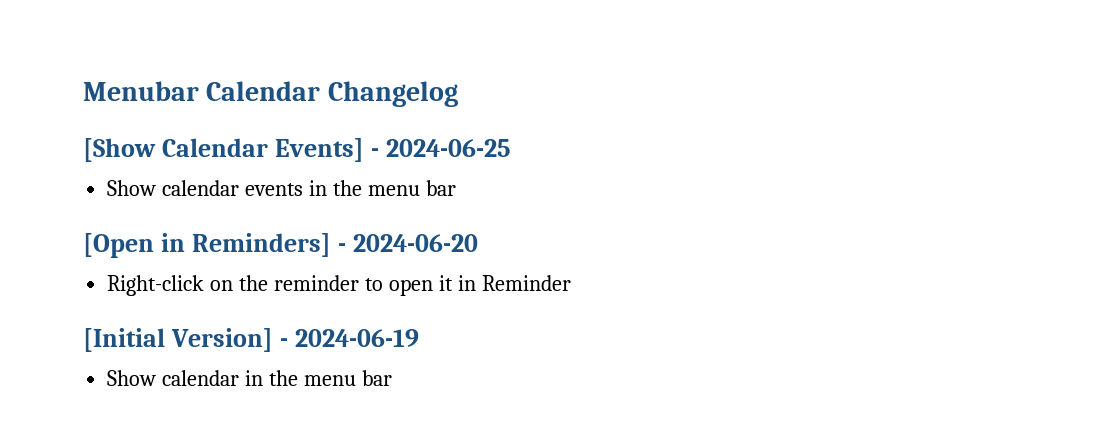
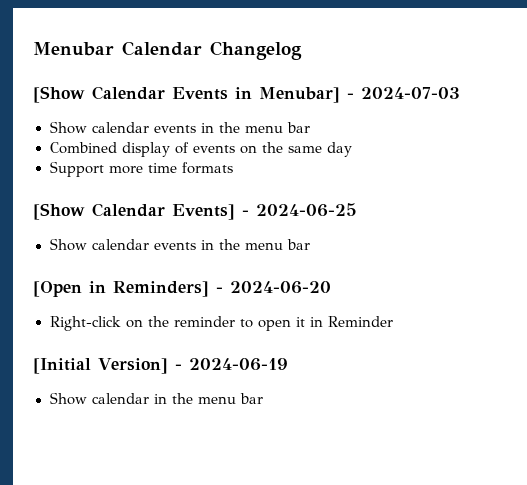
(458, 94) none -> [33,86,460,103] [49,121,310,134] [49,142,352,157] [49,161,233,177] // [Show Calendar Events in Menubar] - 2024-07-03 // Show calendar events in the menu bar // Combined display of events on the same day // Support more time formats

